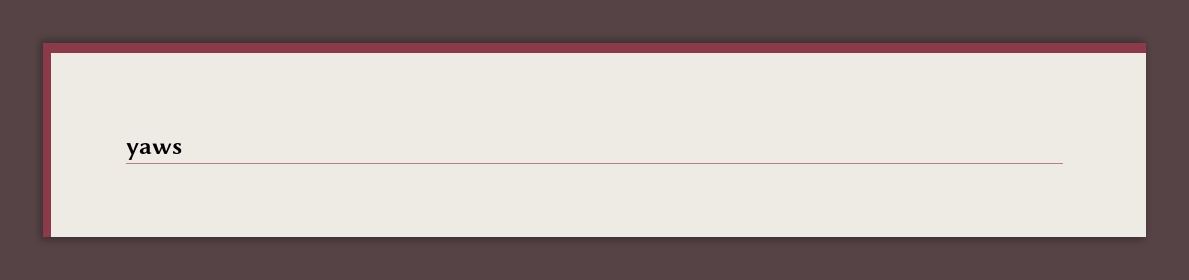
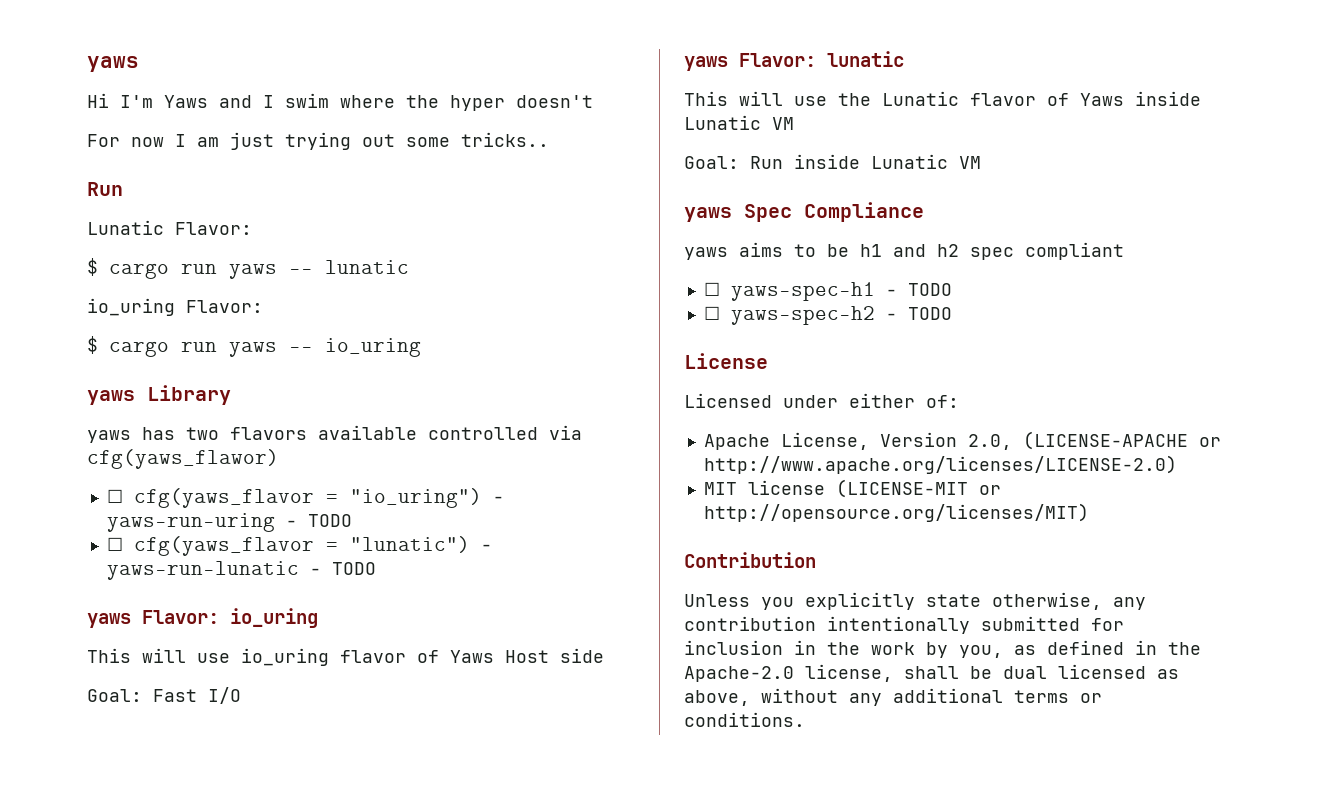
[126,143,182,160] yaws -> [87,56,139,72] [87,93,593,111] [87,132,549,150] [87,182,123,196] [87,220,252,235] [87,258,409,279] [87,298,263,316] [87,336,421,357] [87,385,231,405] [87,425,582,443] [87,449,279,469] [106,488,504,508] [106,513,352,532] [106,536,492,556] [106,561,376,580] [87,608,318,628] [87,648,604,666] [87,687,241,704] [684,51,904,71] [684,91,1201,106] [684,115,794,130] [684,154,981,169] [684,202,924,222] [684,242,1124,260] [703,282,952,301] [703,306,952,325] [684,353,768,369] [684,393,959,408] [703,431,1221,450] [703,455,1177,474] [703,479,1001,498] [703,503,1089,522] [684,552,816,568] [684,592,1146,610] [684,616,1124,634] [684,640,1201,658] [684,664,1179,682] [684,688,1102,706] [684,712,805,727] yaws // Hi I'm Yaws and I swim where the hyper doesn't // For now I am just trying out some tricks.. // Run // Lunatic Flavor: // $ cargo run yaws -- lunatic // io_uring Flavor: // $ cargo run yaws -- io_uring // yaws Library // yaws has two flavors available controlled via cfg(yaws_flawor) // ☐ cfg(yaws_flavor = "io_uring") - yaws-run-uring - TODO // ☐ cfg(yaws_flavor = "lunatic") - yaws-run-lunatic - TODO // yaws Flavor: io_uring // This will use io_uring flavor of Yaws Host side // Goal: Fast I/O // yaws Flavor: lunatic // This will use the Lunatic flavor of Yaws inside Lunatic VM // Goal: Run inside Lunatic VM // yaws Spec Compliance // yaws aims to be h1 and h2 spec compliant // ☐ yaws-spec-h1 - TODO // ☐ yaws-spec-h2 - TODO // License // Licensed under either of: // Apache License, Version 2.0, (LICENSE-APACHE or http://www.apache.org/licenses/LICENSE-2.0) // MIT license (LICENSE-MIT or http://opensource.org/licenses/MIT) // Contribution // Unless you explicitly state otherwise, any contribution intentionally submitted for inclusion in the work by you, as defined in the Apache-2.0 license, shall be dual licensed as above, without any additional terms or conditions.

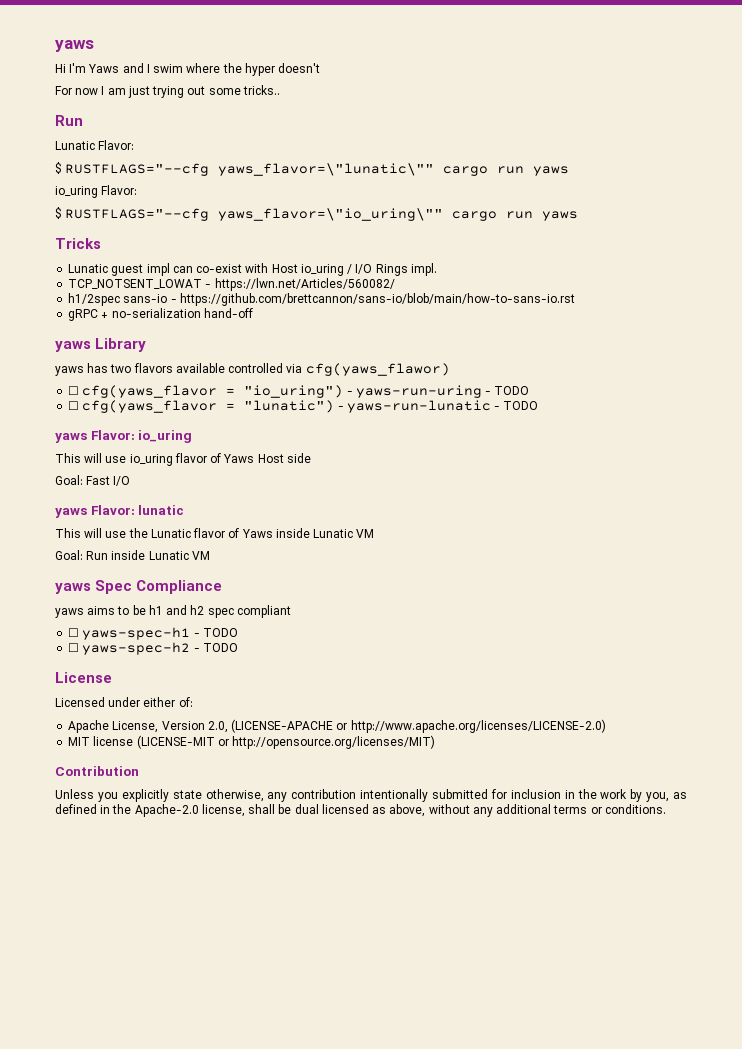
[109,260,409,279] cargo run yaws -- lunatic -> [65,163,570,176] RUSTFLAGS="--cfg yaws_flavor=\"lunatic\"" cargo run yaws
[109,338,421,357] cargo run yaws -- io_uring -> [65,208,579,221] [55,238,101,249] [68,263,437,276] [68,278,395,291] [68,293,575,306] [68,308,253,321] RUSTFLAGS="--cfg yaws_flavor=\"io_uring\"" cargo run yaws // Tricks // Lunatic guest impl can co-exist with Host io_uring / I/O Rings impl. // TCP_NOTSENT_LOWAT - https://lwn.net/Articles/560082/ // h1/2spec sans-io - https://github.com/brettcannon/sans-io/blob/main/how-to-sans-io.rst // gRPC + no-serialization hand-off

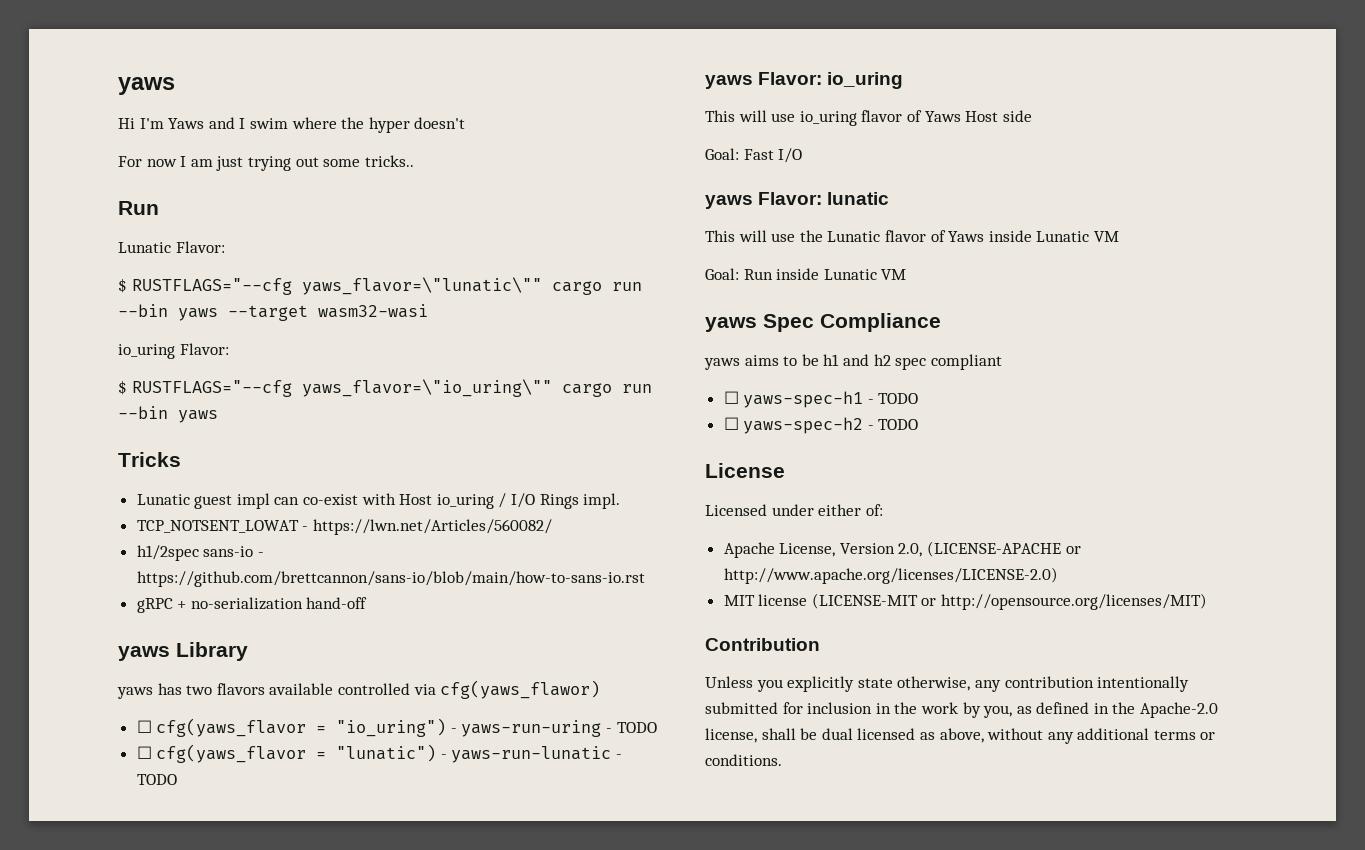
[533,166,570,176] yaws -> [118,304,428,321] --bin yaws --target wasm32-wasi
(534, 215) none -> [118,406,168,419] --bin

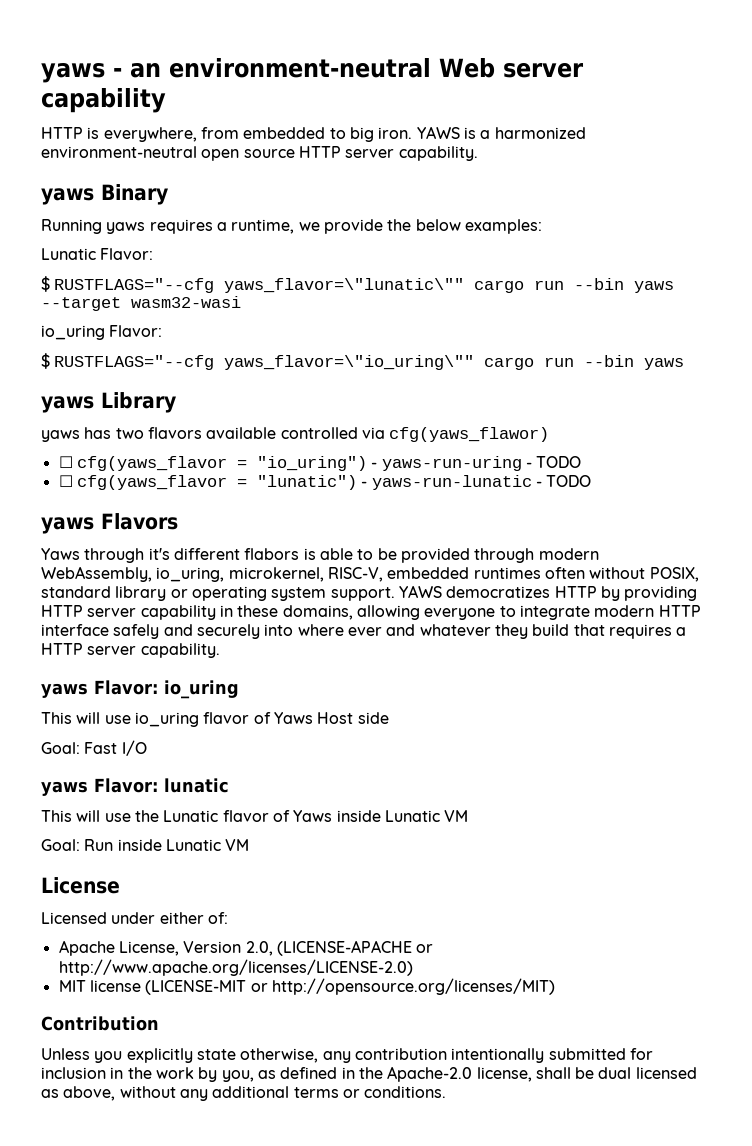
[118,77,175,95] [118,117,466,133] [118,155,414,171] [118,201,159,215] yaws // Hi I'm Yaws and I swim where the hyper doesn't // For now I am just trying out some tricks.. // Run -> [41,58,584,83] [41,88,166,113] [41,126,586,142] [41,146,478,161] [41,184,168,205] [41,219,542,234] yaws - an environment-neutral Web server capability // HTTP is everywhere, from embedded to big iron. YAWS is a harmonized environment-neutral open source HTTP server capability. // yaws Binary // Running yaws requires a runtime, we provide the below examples:
[118,452,181,467] [136,493,621,509] [136,519,552,535] [136,545,264,561] [136,571,645,587] [136,597,368,613] // Tricks // Lunatic guest impl can co-exist with Host io_uring / I/O Rings impl. // TCP_NOTSENT_LOWAT - https://lwn.net/Articles/560082/ // h1/2spec sans-io - https://github.com/brettcannon/sans-io/blob/main/how-to-sans-io.rst // gRPC + no-serialization hand-off -> (685, 364) none
(177, 779) none -> [41,513,178,534] [41,548,599,563] [41,566,699,582] [41,585,698,601] [41,605,701,620] [41,624,687,639] [41,643,220,658] // yaws Flavors // Yaws through it's different flabors is able to be provided through modern WebAssembly, io_uring, microkernel, RISC-V, embedded runtimes often without POSIX, standard library or operating system support. YAWS democratizes HTTP by providing HTTP server capability in these domains, allowing everyone to integrate modern HTTP interface safely and securely into where ever and whatever they build that requires a HTTP server capability.
[705,313,941,332] [704,354,1002,370] [723,391,919,408] [723,417,919,434] // yaws Spec Compliance // yaws aims to be h1 and h2 spec compliant // ☐ yaws-spec-h1 - TODO // ☐ yaws-spec-h2 - TODO -> (250, 845) none

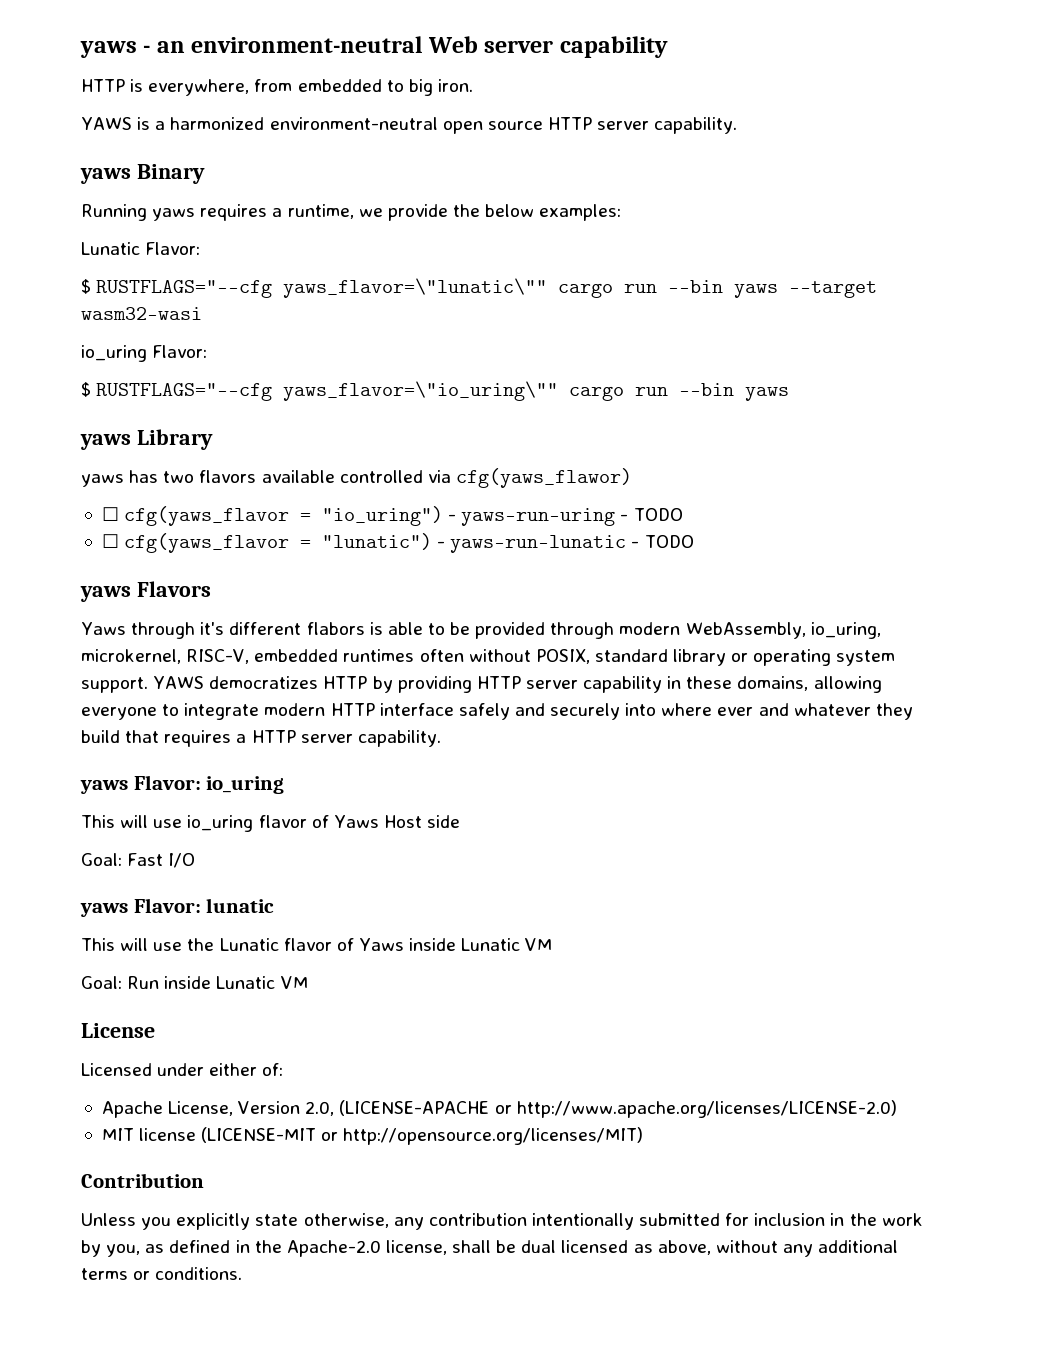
(413, 133) none -> (473, 85) //

